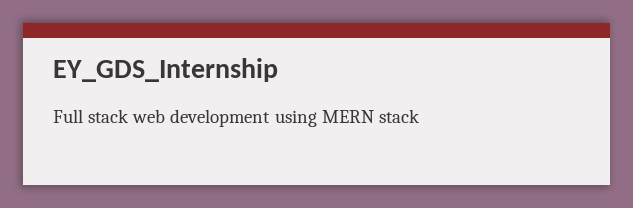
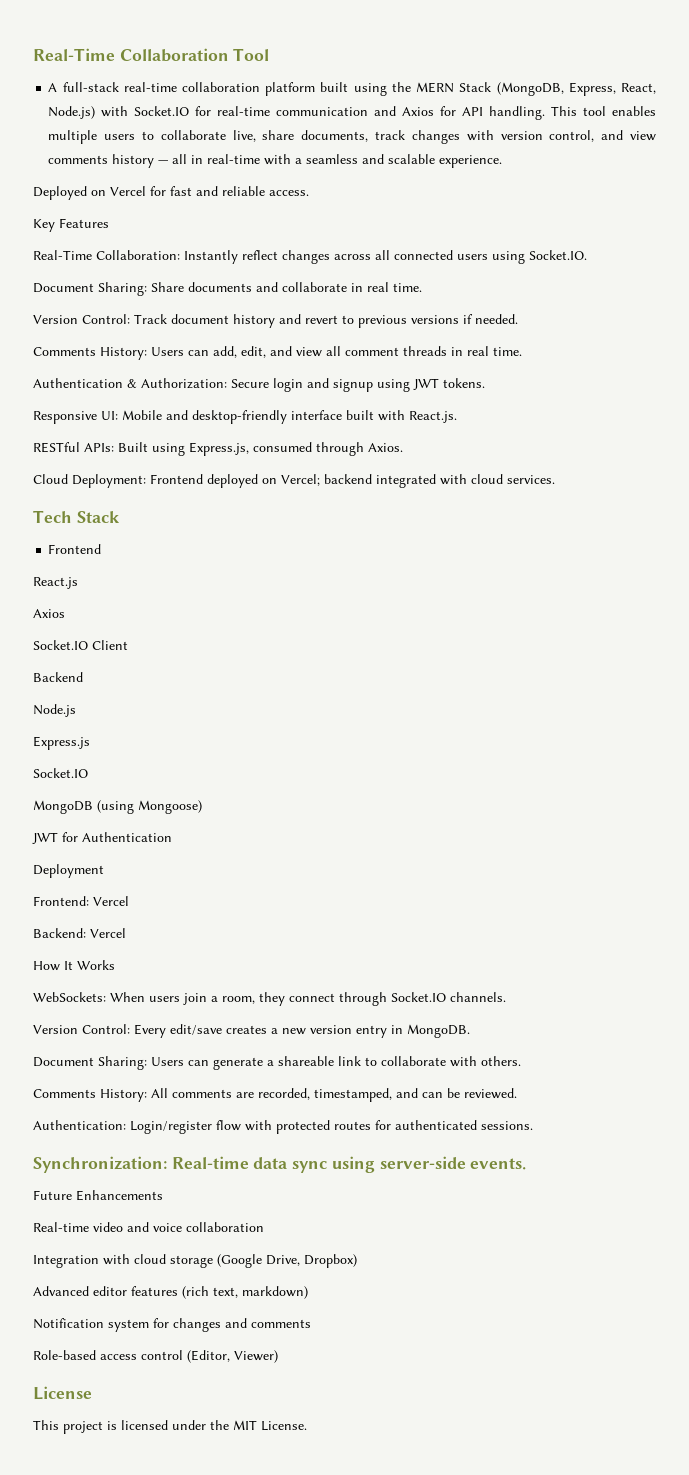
[53,58,278,82] [53,109,420,127] EY_GDS_Internship // Full stack web development using MERN stack -> [33,48,270,62] [48,82,657,96] [48,106,656,120] [48,130,656,144] [48,154,503,168] [33,186,309,200] [33,218,109,232] [33,250,587,264] [33,282,422,296] [33,314,518,328] [33,346,522,360] [33,378,485,392] [33,410,457,424] [33,442,403,456] [33,474,555,488] [33,510,120,523] [48,544,102,554] [33,577,78,589] [33,609,65,618] [33,640,128,650] [33,672,83,682] [33,704,76,717] [33,736,90,750] [33,768,88,778] [33,800,202,814] [32,832,172,844] [33,864,104,878] [33,896,129,906] [33,928,126,938] [33,960,115,971] [33,992,506,1006] [33,1024,470,1038] [33,1056,521,1070] [33,1088,517,1102] [33,1120,533,1134] [33,1156,527,1173] [33,1190,163,1201] [33,1222,264,1232] [33,1254,357,1268] [33,1286,308,1299] [33,1318,311,1332] [33,1350,278,1363] [33,1386,92,1400] [33,1420,307,1434] Real-Time Collaboration Tool // A full-stack real-time collaboration platform built using the MERN Stack (MongoDB, Express, React, Node.js) with Socket.IO for real-time communication and Axios for API handling. This tool enables multiple users to collaborate live, share documents, track changes with version control, and view comments history — all in real-time with a seamless and scalable experience. // Deployed on Vercel for fast and reliable access. // Key Features // Real-Time Collaboration: Instantly reflect changes across all connected users using Socket.IO. // Document Sharing: Share documents and collaborate in real time. // Version Control: Track document history and revert to previous versions if needed. // Comments History: Users can add, edit, and view all comment threads in real time. // Authentication & Authorization: Secure login and signup using JWT tokens. // Responsive UI: Mobile and desktop-friendly interface built with React.js. // RESTful APIs: Built using Express.js, consumed through Axios. // Cloud Deployment: Frontend deployed on Vercel; backend integrated with cloud services. // Tech Stack // Frontend // React.js // Axios // Socket.IO Client // Backend // Node.js // Express.js // Socket.IO // MongoDB (using Mongoose) // JWT for Authentication // Deployment // Frontend: Vercel // Backend: Vercel // How It Works // WebSockets: When users join a room, they connect through Socket.IO channels. // Version Control: Every edit/save creates a new version entry in MongoDB. // Document Sharing: Users can generate a shareable link to collaborate with others. // Comments History: All comments are recorded, timestamped, and can be reviewed. // Authentication: Login/register flow with protected routes for authenticated sessions. // Synchronization: Real-time data sync using server-side events. // Future Enhancements // Real-time video and voice collaboration // Integration with cloud storage (Google Drive, Dropbox) // Advanced editor features (rich text, markdown) // Notification system for changes and comments // Role-based access control (Editor, Viewer) // License // This project is licensed under the MIT License.

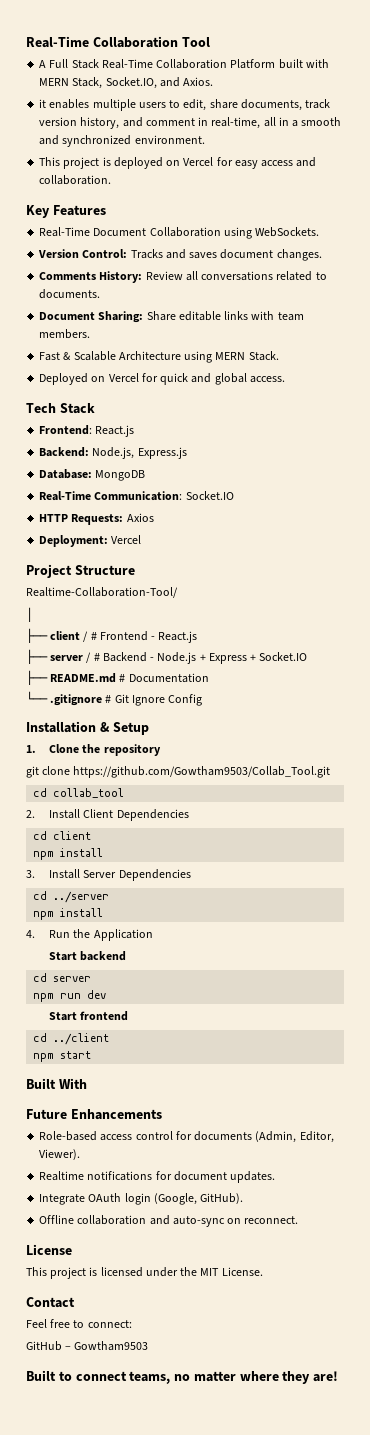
[62,82,657,96] [48,106,607,120] full-stack real-time collaboration platform built using the MERN Stack (MongoDB, Express, React, Node.js) with Socket.IO for real-time communication and Axios for API handling. This tool -> [49,59,329,69] [39,77,214,89] [39,99,47,108] Full Stack Real-Time Collaboration Platform built with MERN Stack, Socket.IO, and Axios. // it
[160,130,256,142] collaborate live, -> [183,99,207,111] edit,
[411,130,656,144] [48,154,503,168] [33,186,309,200] [33,218,109,232] [33,250,587,264] [33,282,422,296] [33,314,518,328] [33,346,522,360] [33,378,485,392] [33,410,457,424] [33,442,403,456] [33,474,555,488] changes with version control, and view comments history — all in real-time with a seamless and scalable experience. // Deployed on Vercel for fast and reliable access. // Key Features // Real-Time Collaboration: Instantly reflect changes across all connected users using Socket.IO. // Document Sharing: Share documents and collaborate in real time. // Version Control: Track document history and revert to previous versions if needed. // Comments History: Users can add, edit, and view all comment threads in real time. // Authentication & Authorization: Secure login and signup using JWT tokens. // Responsive UI: Mobile and desktop-friendly interface built with React.js. // RESTful APIs: Built using Express.js, consumed through Axios. // Cloud Deployment: Frontend deployed on Vercel; backend integrated with cloud services. -> [39,117,342,129] [39,135,205,147] [39,157,317,169] [39,175,112,185] [26,205,106,218] [39,227,320,239] [38,249,322,261] [39,271,327,283] [39,289,101,299] [39,311,304,323] [39,329,91,339] [39,351,279,363] [39,373,285,385] version history, and comment in real-time, all in a smooth and synchronized environment. // This project is deployed on Vercel for easy access and collaboration. // Key Features // Real-Time Document Collaboration using WebSockets. // Version Control: Tracks and saves document changes. // Comments History: Review all conversations related to documents. // Document Sharing: Share editable links with team members. // Fast & Scalable Architecture using MERN Stack. // Deployed on Vercel for quick and global access.
[48,544,102,554] [33,577,78,589] [33,609,65,618] [33,640,128,650] Frontend // React.js // Axios // Socket.IO Client // -> [39,425,135,437] [39,447,187,459] [39,469,146,481] [39,491,234,501] [39,513,154,525] [39,535,142,547] [26,564,135,578] [26,587,178,598] [26,607,33,622] [26,628,198,643] [26,649,100,664] Frontend: React.js // Backend: Node.js, Express.js // Database: MongoDB // Real-Time Communication: Socket.IO // HTTP Requests: Axios // Deployment: Vercel // Project Structure // Realtime-Collaboration-Tool/ // │ // ├── client / # Frontend - React.js // ├── server / #
(83, 677) // -> [150,657,155,661] -
[33,736,90,750] [33,768,88,778] [33,800,202,814] [32,832,172,844] [33,864,104,878] [33,896,129,906] [33,928,126,938] [33,960,115,971] [33,992,506,1006] [33,1024,470,1038] [33,1056,521,1070] [33,1088,517,1102] [33,1120,533,1134] [33,1156,527,1173] [33,1190,163,1201] [33,1222,264,1232] [33,1254,357,1268] [33,1286,308,1299] [33,1318,311,1332] [33,1350,278,1363] // Express.js // Socket.IO // MongoDB (using Mongoose) // JWT for Authentication // Deployment // Frontend: Vercel // Backend: Vercel // How It Works // WebSockets: When users join a room, they connect through Socket.IO channels. // Version Control: Every edit/save creates a new version entry in MongoDB. // Document Sharing: Users can generate a shareable link to collaborate with others. // Comments History: All comments are recorded, timestamped, and can be reviewed. // Authentication: Login/register flow with protected routes for authenticated sessions. // Synchronization: Real-time data sync using server-side events. // Future Enhancements // Real-time video and voice collaboration // Integration with cloud storage (Google Drive, Dropbox) // Advanced editor features (rich text, markdown) // Notification system for changes and comments // Role-based access control (Editor, Viewer) -> [199,652,308,664] [26,670,209,685] [26,691,203,706] [26,721,149,735] [26,744,161,756] [26,766,331,778] [33,788,125,798] [26,809,189,821] [33,831,92,840] [33,848,104,860] [26,869,191,881] [33,891,110,903] [33,908,104,920] [26,929,153,941] [49,951,127,961] [33,973,92,982] [33,990,107,1002] [49,1011,129,1021] [33,1033,110,1045] [33,1051,92,1062] [26,1078,87,1089] [26,1109,162,1120] [39,1131,334,1143] [39,1149,81,1160] [39,1171,276,1183] [39,1193,244,1205] [39,1215,299,1227] + Express + Socket.IO // ├── README.md # Documentation // └── .gitignore # Git Ignore Config // Installation & Setup // 1. Clone the repository // git clone https://github.com/Gowtham9503/Collab_Tool.git // cd collab_tool // 2. Install Client Dependencies // cd client // npm install // 3. Install Server Dependencies // cd ../server // npm install // 4. Run the Application // Start backend // cd server // npm run dev // Start frontend // cd ../client // npm start // Built With // Future Enhancements // Role-based access control for documents (Admin, Editor, Viewer). // Realtime notifications for document updates. // Integrate OAuth login (Google, GitHub). // Offline collaboration and auto-sync on reconnect.
(307, 1426) none -> [26,1297,75,1308] [26,1319,132,1328] [26,1341,149,1351] [26,1370,339,1384] // Contact // Feel free to connect: // GitHub – Gowtham9503 // Built to connect teams, no matter where they are!

